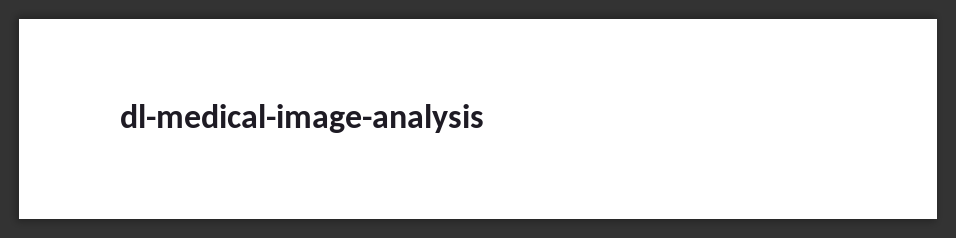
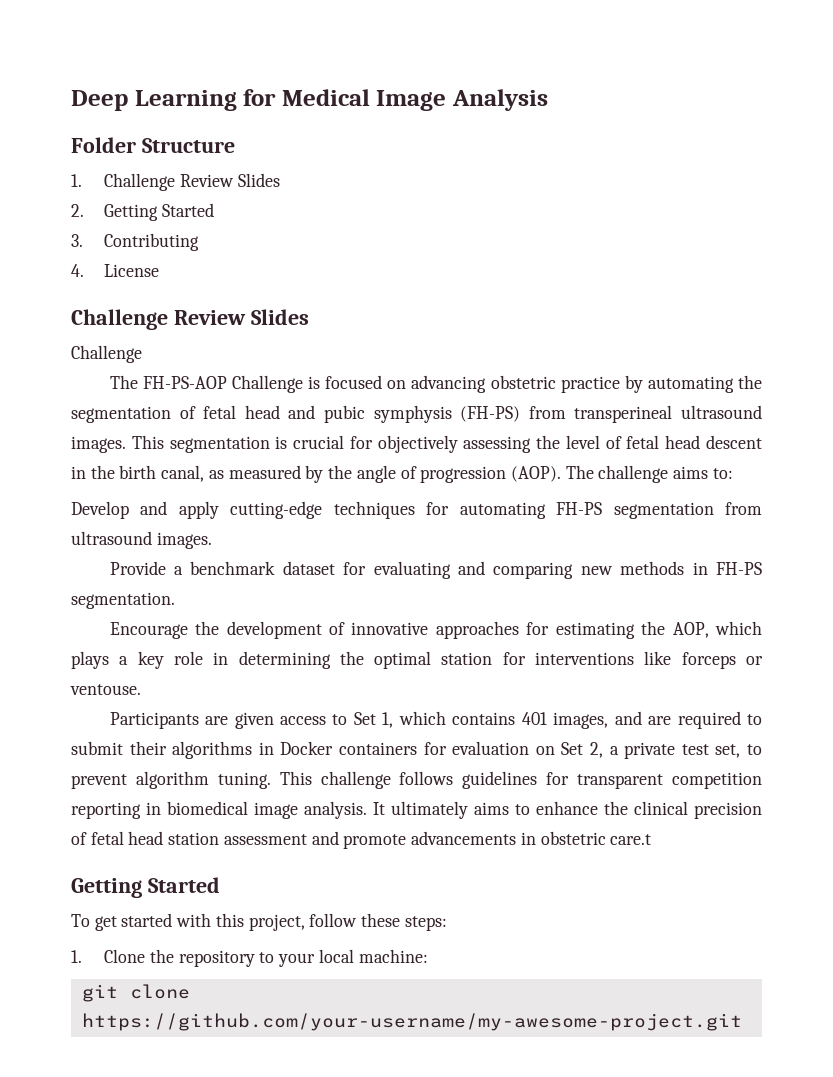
[120,104,484,133] dl-medical-image-analysis -> [71,89,549,111] [71,137,235,153] [71,173,280,191] [71,203,215,221] [71,233,200,251] [71,264,160,277] [71,309,309,330] [71,345,142,363] [109,375,762,393] [71,405,763,423] [71,435,762,453] [71,465,733,483] [71,501,762,519] [71,531,212,549] [109,561,763,579] [71,592,175,609] [109,621,763,639] [71,651,763,669] [70,684,141,695] [109,711,763,729] [71,741,763,759] [71,771,763,789] [71,801,762,819] [71,831,652,849] [71,877,220,898] [71,913,447,931] [71,949,428,967] [81,984,190,1002] [81,1013,742,1031] Deep Learning for Medical Image Analysis // Folder Structure // 1. Challenge Review Slides // 2. Getting Started // 3. Contributing // 4. License // Challenge Review Slides // Challenge // The FH-PS-AOP Challenge is focused on advancing obstetric practice by automating the segmentation of fetal head and pubic symphysis (FH-PS) from transperineal ultrasound images. This segmentation is crucial for objectively assessing the level of fetal head descent in the birth canal, as measured by the angle of progression (AOP). The challenge aims to: // Develop and apply cutting-edge techniques for automating FH-PS segmentation from ultrasound images. // Provide a benchmark dataset for evaluating and comparing new methods in FH-PS segmentation. // Encourage the development of innovative approaches for estimating the AOP, which plays a key role in determining the optimal station for interventions like forceps or ventouse. // Participants are given access to Set 1, which contains 401 images, and are required to submit their algorithms in Docker containers for evaluation on Set 2, a private test set, to prevent algorithm tuning. This challenge follows guidelines for transparent competition reporting in biomedical image analysis. It ultimately aims to enhance the clinical precision of fetal head station assessment and promote advancements in obstetric care.t // Getting Started // To get started with this project, follow these steps: // 1. Clone the repository to your local machine: // git clone https://github.com/your-username/my-awesome-project.git

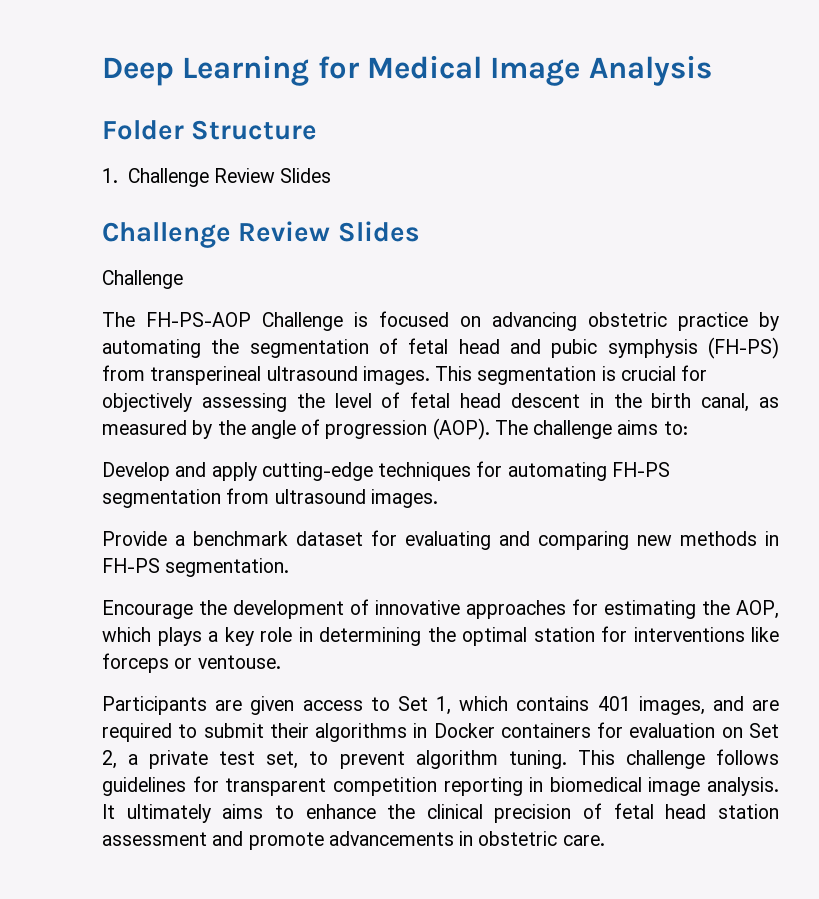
[71,203,215,221] [71,233,200,251] [71,264,160,277] // 2. Getting Started // 3. Contributing // 4. License -> (332, 175) none
[610,834,652,845] [71,877,220,898] [71,913,447,931] [71,949,428,967] [81,984,190,1002] [81,1013,742,1031] care.t // Getting Started // To get started with this project, follow these steps: // 1. Clone the repository to your local machine: // git clone https://github.com/your-username/my-awesome-project.git -> [562,835,605,846] care.

